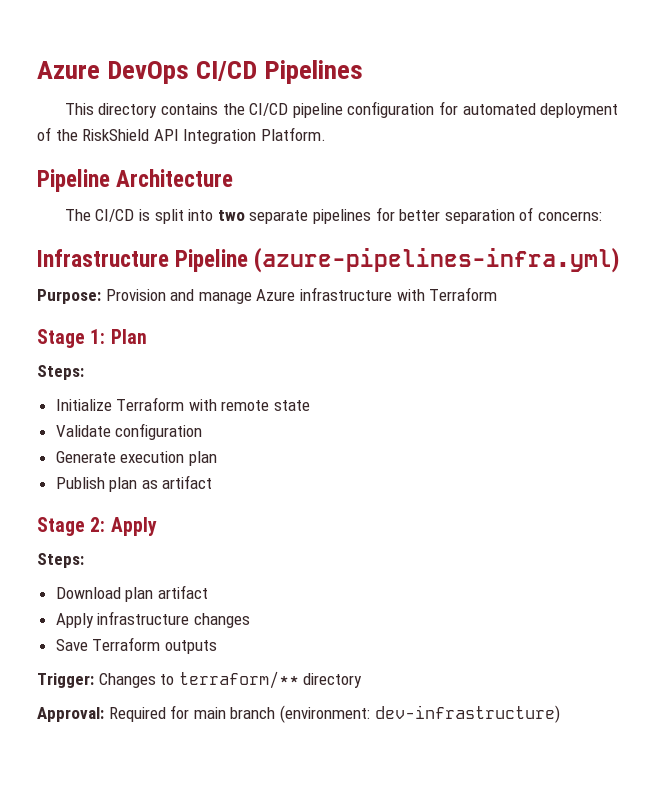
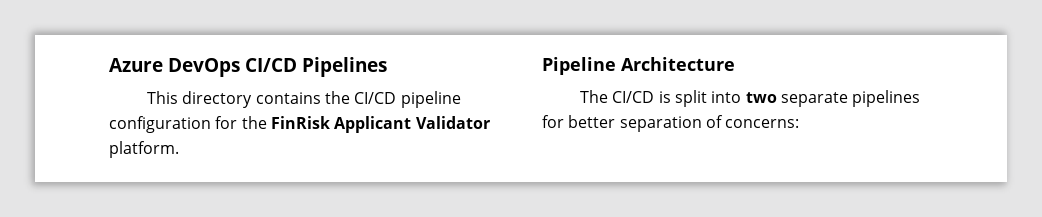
[462,103,619,118] [37,127,326,144] automated deployment of the RiskShield API Integration Platform. -> [241,116,490,133] [109,141,179,158] the FinRisk Applicant Validator platform.
[37,247,620,273] [37,287,498,304] [37,329,147,348] [37,365,84,380] [55,397,311,411] [55,423,203,440] [55,451,217,466] [55,475,213,492] [37,517,157,536] [37,553,84,568] [55,585,208,602] [55,611,250,628] [55,637,217,654] [37,671,363,689] [37,705,560,723] // Infrastructure Pipeline (azure-pipelines-infra.yml) // Purpose: Provision and manage Azure infrastructure with Terraform // Stage 1: Plan // Steps: // Initialize Terraform with remote state // Validate configuration // Generate execution plan // Publish plan as artifact // Stage 2: Apply // Steps: // Download plan artifact // Apply infrastructure changes // Save Terraform outputs // Trigger: Changes to terraform/** directory // Approval: Required for main branch (environment: dev-infrastructure) -> (800, 123) none

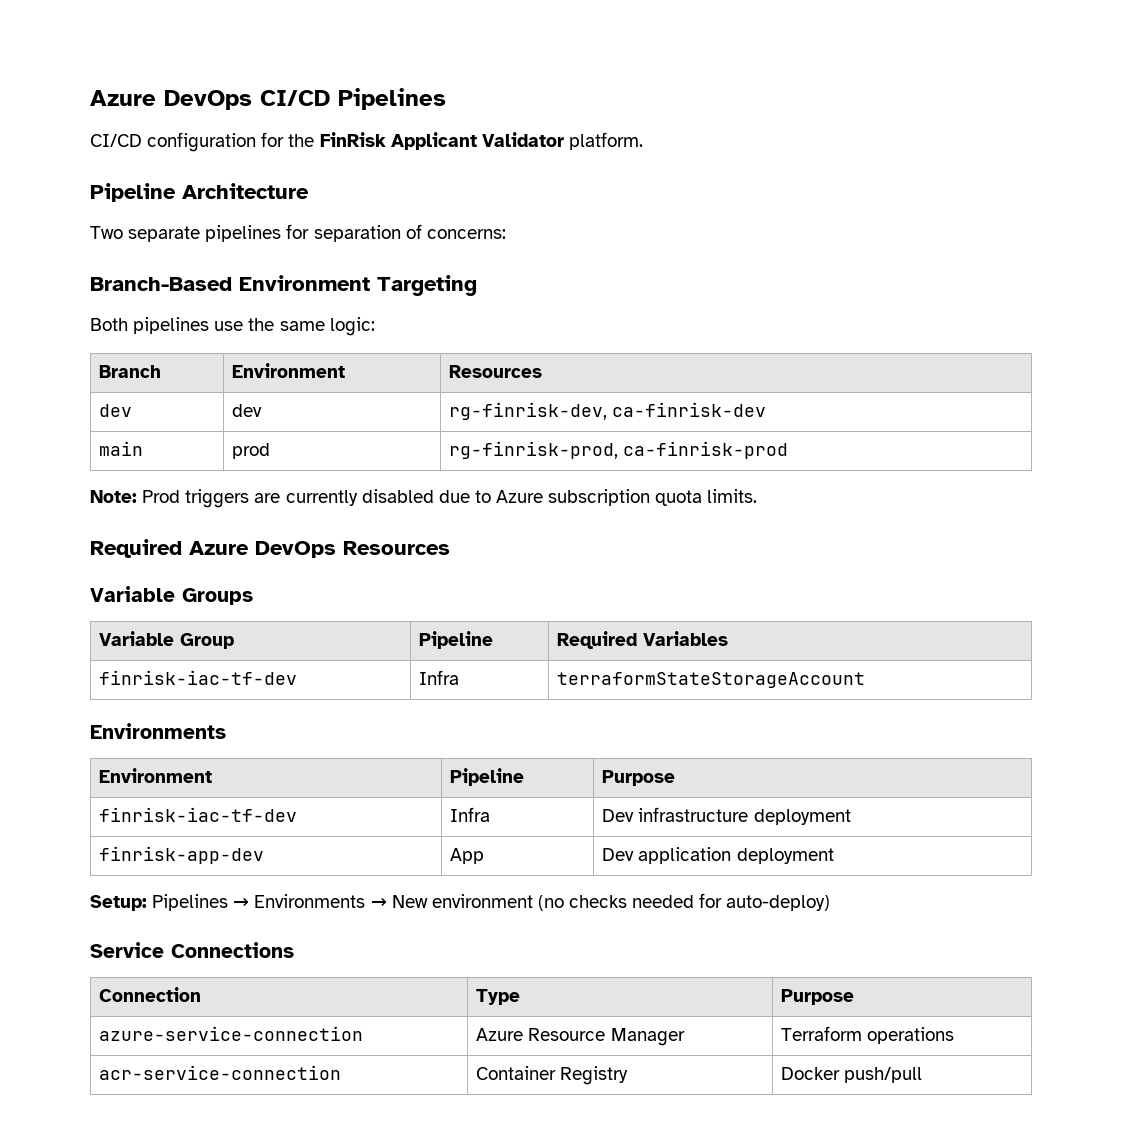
[146,91,461,108] This directory contains the CI/CD pipeline -> [90,134,142,147] CI/CD
[579,90,777,107] The CI/CD is split into two -> [90,226,123,239] Two
[568,115,616,128] better -> (310, 231) none
(800, 123) none -> [90,275,477,296] [90,317,375,336] [99,365,162,378] [232,363,346,378] [449,365,543,378] [99,404,133,417] [232,404,263,417] [449,402,767,420] [99,441,144,456] [232,443,271,459] [449,441,789,459] [90,489,758,508] [90,539,450,558] [90,586,253,605] [99,631,235,649] [419,631,494,649] [557,631,729,649] [99,670,298,685] [419,670,460,685] [557,672,866,688] [90,723,226,739] [99,768,213,783] [450,768,525,786] [602,770,676,786] [99,807,298,822] [450,807,491,822] [602,807,851,825] [99,846,265,864] [450,848,485,864] [602,847,834,864] [90,893,831,911] [90,942,294,958] [99,987,202,1002] [476,989,521,1005] [781,989,855,1005] [99,1026,364,1041] [476,1028,685,1046] [781,1026,955,1044] [99,1065,342,1080] [476,1066,629,1085] [781,1067,923,1083] // Branch-Based Environment Targeting // Both pipelines use the same logic: // Branch | Environment | Resources // dev | dev | rg-finrisk-dev, ca-finrisk-dev // main | prod | rg-finrisk-prod, ca-finrisk-prod // Note: Prod triggers are currently disabled due to Azure subscription quota limits. // Required Azure DevOps Resources // Variable Groups // Variable Group | Pipeline | Required Variables // finrisk-iac-tf-dev | Infra | terraformStateStorageAccount // Environments // Environment | Pipeline | Purpose // finrisk-iac-tf-dev | Infra | Dev infrastructure deployment // finrisk-app-dev | App | Dev application deployment // Setup: Pipelines → Environments → New environment (no checks needed for auto-deploy) // Service Connections // Connection | Type | Purpose // azure-service-connection | Azure Resource Manager | Terraform operations // acr-service-connection | Container Registry | Docker push/pull

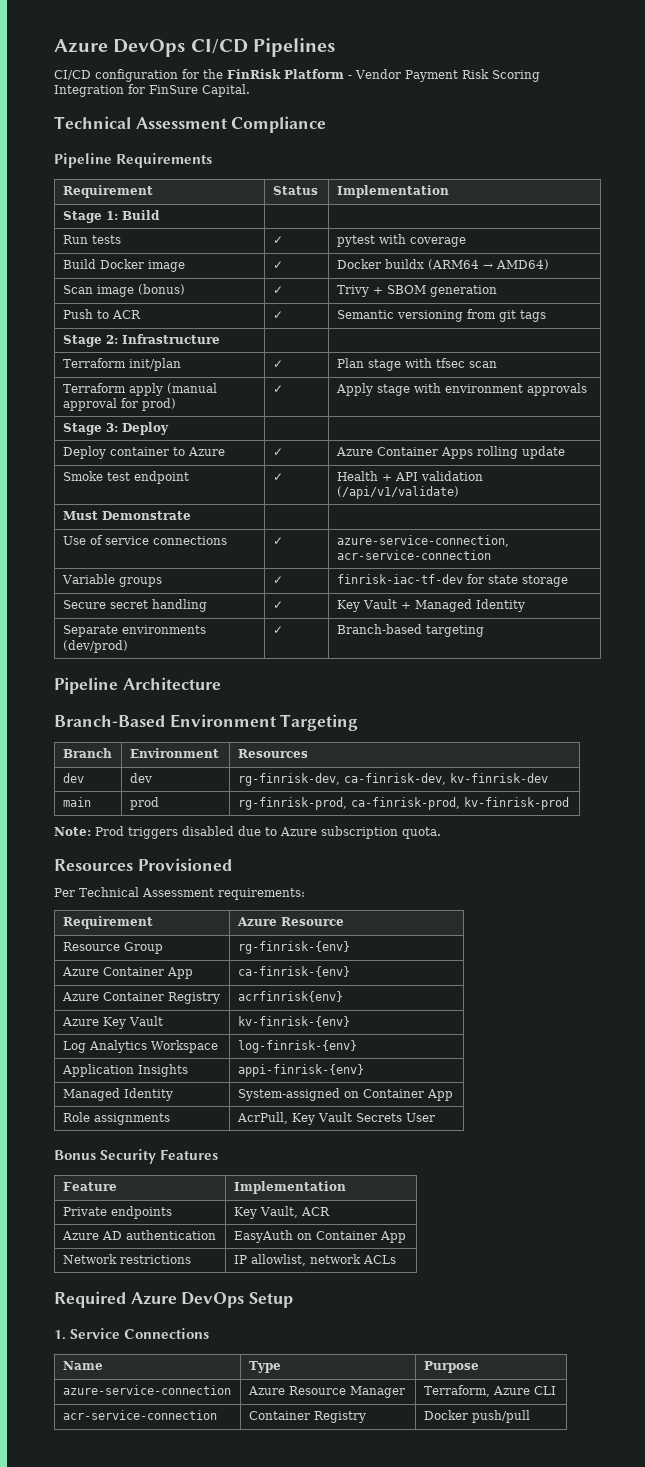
[390,132,643,150] [90,183,309,202] [90,224,506,242] [90,275,477,296] [90,317,375,336] Applicant Validator platform. // Pipeline Architecture // Two separate pipelines for separation of concerns: // Branch-Based Environment Targeting // Both pipelines use the same logic: -> [284,69,540,82] [54,84,250,97] [54,116,327,133] [54,153,213,168] [62,185,153,198] [272,186,318,195] [336,185,449,198] [62,210,160,223] [62,235,121,244] [272,236,283,244] [336,234,466,247] [62,259,185,272] [272,261,283,269] [336,259,549,270] [62,284,185,297] [272,286,283,294] [336,285,497,297] [62,309,141,319] [272,311,283,319] [336,309,546,322] [62,334,220,347] [62,358,181,371] [272,360,283,368] [336,358,497,371] [62,383,217,396] [62,398,176,411] [272,385,283,393] [335,383,587,396] [62,422,169,435] [62,446,225,459] [272,448,283,456] [335,446,565,459] [62,471,189,484] [272,473,283,481] [336,471,483,481] [336,486,459,499] [62,511,191,520] [62,535,227,545] [272,537,283,545] [336,535,509,547] [336,550,491,560] [61,574,162,587] [272,576,283,584] [336,574,568,587] [62,599,207,612] [272,601,283,609] [336,599,525,612] [62,625,206,637] [62,640,128,653] [272,626,283,634] [336,624,484,637] [54,677,221,694] [54,714,359,731] Platform - Vendor Payment Risk Scoring Integration for FinSure Capital. // Technical Assessment Compliance // Pipeline Requirements // Requirement | Status | Implementation // Stage 1: Build | | // Run tests | ✓ | pytest with coverage // Build Docker image | ✓ | Docker buildx (ARM64 → AMD64) // Scan image (bonus) | ✓ | Trivy + SBOM generation // Push to ACR | ✓ | Semantic versioning from git tags // Stage 2: Infrastructure | | // Terraform init/plan | ✓ | Plan stage with tfsec scan // Terraform apply (manual approval for prod) | ✓ | Apply stage with environment approvals // Stage 3: Deploy | | // Deploy container to Azure | ✓ | Azure Container Apps rolling update // Smoke test endpoint | ✓ | Health + API validation (/api/v1/validate) // Must Demonstrate | | // Use of service connections | ✓ | azure-service-connection, acr-service-connection // Variable groups | ✓ | finrisk-iac-tf-dev for state storage // Secure secret handling | ✓ | Key Vault + Managed Identity // Separate environments (dev/prod) | ✓ | Branch-based targeting // Pipeline Architecture // Branch-Based Environment Targeting
[612,402,767,417] ca-finrisk-dev -> [343,773,548,785] ca-finrisk-dev, kv-finrisk-dev
[623,441,789,459] ca-finrisk-prod -> [350,797,569,810] ca-finrisk-prod, kv-finrisk-prod
[254,490,358,506] are currently -> (178, 833) none
[655,489,758,506] [90,539,450,558] [90,586,253,605] [99,631,235,649] [419,631,494,649] [557,631,729,649] [99,670,298,685] [419,670,460,685] [557,672,866,688] [90,723,226,739] [99,768,213,783] [450,768,525,786] [602,770,676,786] [99,807,298,822] [450,807,491,822] [602,807,851,825] [99,846,265,864] [450,848,485,864] [602,847,834,864] [90,893,831,911] quota limits. // Required Azure DevOps Resources // Variable Groups // Variable Group | Pipeline | Required Variables // finrisk-iac-tf-dev | Infra | terraformStateStorageAccount // Environments // Environment | Pipeline | Purpose // finrisk-iac-tf-dev | Infra | Dev infrastructure deployment // finrisk-app-dev | App | Dev application deployment // Setup: Pipelines → Environments → New environment (no checks needed for auto-deploy) // -> [402,827,441,839] [54,858,232,871] [54,887,305,900] [62,916,153,929] [236,917,344,926] [62,942,163,954] [237,941,350,954] [61,967,193,979] [237,966,350,977] [61,992,220,1004] [237,991,343,1002] [61,1016,163,1029] [237,1016,350,1027] [62,1040,218,1053] [237,1040,357,1053] [61,1064,188,1077] [237,1064,364,1077] [62,1088,173,1101] [237,1088,453,1101] [62,1112,170,1125] [236,1112,435,1125] [54,1149,219,1164] [62,1182,117,1191] [233,1181,346,1194] [62,1206,172,1219] [233,1206,330,1219] [61,1230,216,1240] [233,1230,406,1243] [62,1254,191,1264] [233,1254,396,1266] [54,1291,294,1308] [54,1330,66,1340] quota. // Resources Provisioned // Per Technical Assessment requirements: // Requirement | Azure Resource // Resource Group | rg-finrisk-{env} // Azure Container App | ca-finrisk-{env} // Azure Container Registry | acrfinrisk{env} // Azure Key Vault | kv-finrisk-{env} // Log Analytics Workspace | log-finrisk-{env} // Application Insights | appi-finrisk-{env} // Managed Identity | System-assigned on Container App // Role assignments | AcrPull, Key Vault Secrets User // Bonus Security Features // Feature | Implementation // Private endpoints | Key Vault, ACR // Azure AD authentication | EasyAuth on Container App // Network restrictions | IP allowlist, network ACLs // Required Azure DevOps Setup // 1.
[99,987,202,1002] Connection -> [62,1361,103,1370] Name
[781,1026,955,1044] Terraform operations -> [423,1385,556,1397] Terraform, Azure CLI

